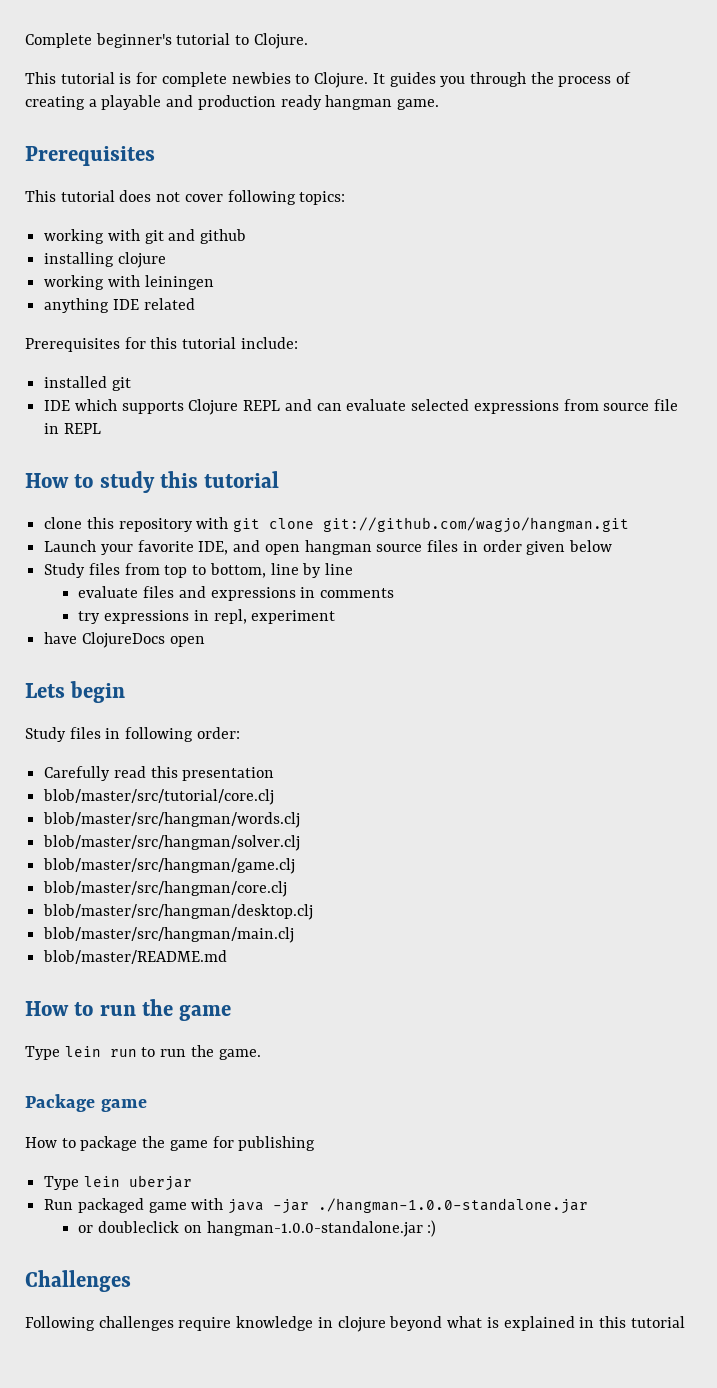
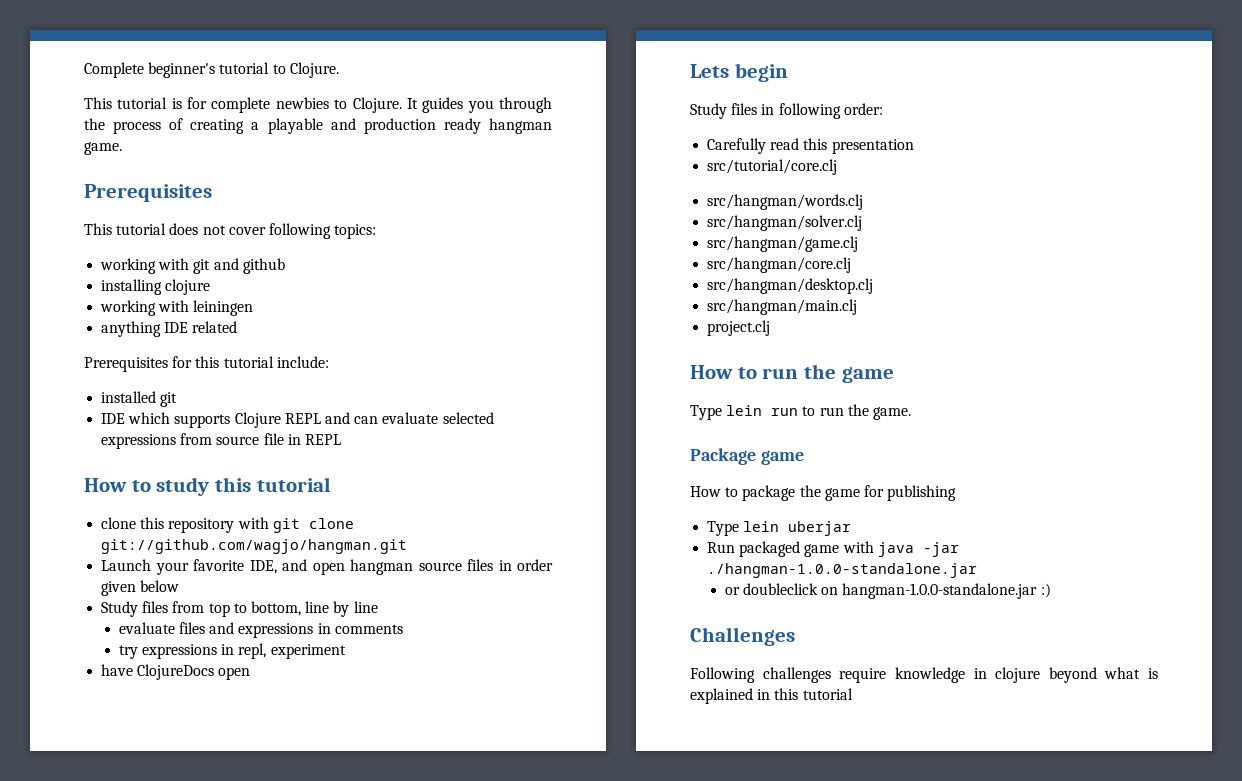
[43,789,275,805] [43,812,301,828] [43,835,301,851] [43,858,296,874] [43,881,288,897] [43,904,314,920] [43,927,295,943] [43,950,228,964] blob/master/src/tutorial/core.clj // blob/master/src/hangman/words.clj // blob/master/src/hangman/solver.clj // blob/master/src/hangman/game.clj // blob/master/src/hangman/core.clj // blob/master/src/hangman/desktop.clj // blob/master/src/hangman/main.clj // blob/master/README.md -> [707,159,838,175] [707,194,864,210] [707,215,863,231] [707,236,859,252] [707,257,852,273] [707,278,874,294] [707,299,858,315] [707,320,771,336] src/tutorial/core.clj // src/hangman/words.clj // src/hangman/solver.clj // src/hangman/game.clj // src/hangman/core.clj // src/hangman/desktop.clj // src/hangman/main.clj // project.clj

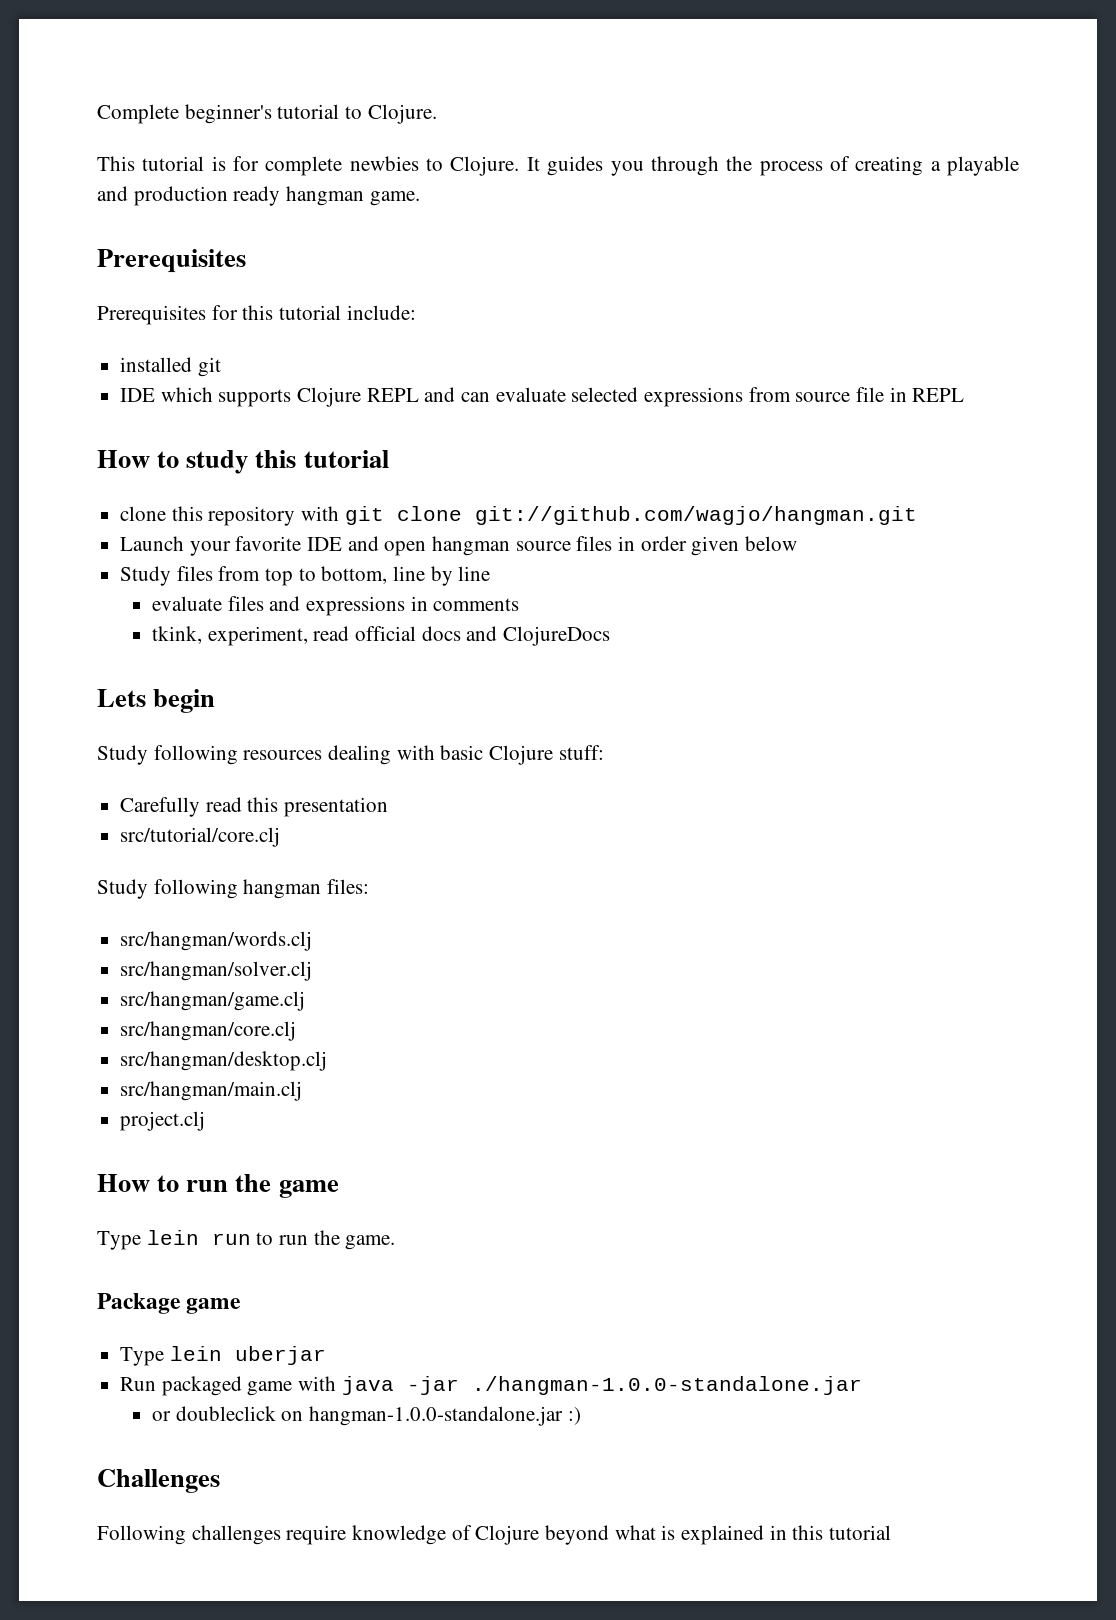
[84,223,377,239] [100,258,285,274] [101,279,211,295] [100,300,254,316] [101,321,238,337] // This tutorial does not cover following topics: // working with git and github // installing clojure // working with leiningen // anything IDE related -> (246, 261) none
[249,560,277,574] IDE, -> [307,537,343,551] IDE
[118,643,346,659] [101,664,134,676] try expressions in repl, experiment // have -> [152,626,498,646] tkink, experiment, read official docs and
[218,667,251,680] open -> (611, 636) none
[731,103,883,119] files in following order: -> [153,745,604,765] following resources dealing with basic Clojure stuff:
(838, 167) none -> [97,879,370,899] // Study following hangman files:
[690,485,957,501] // How to package the game for publishing -> (242, 1306) none
[973,667,1041,683] in clojure -> [451,1525,540,1545] of Clojure

